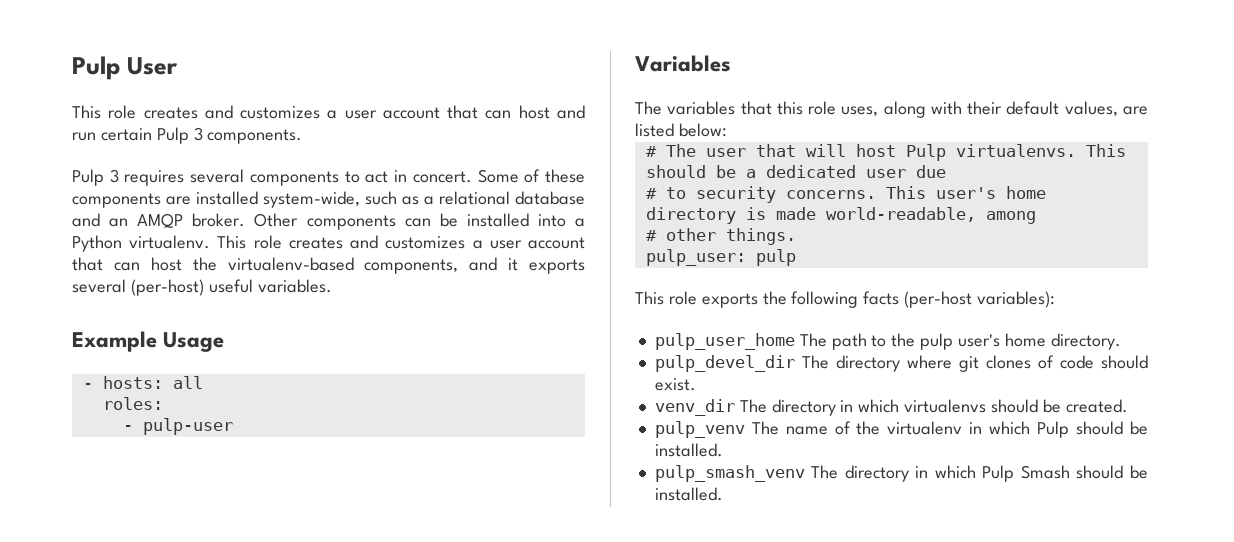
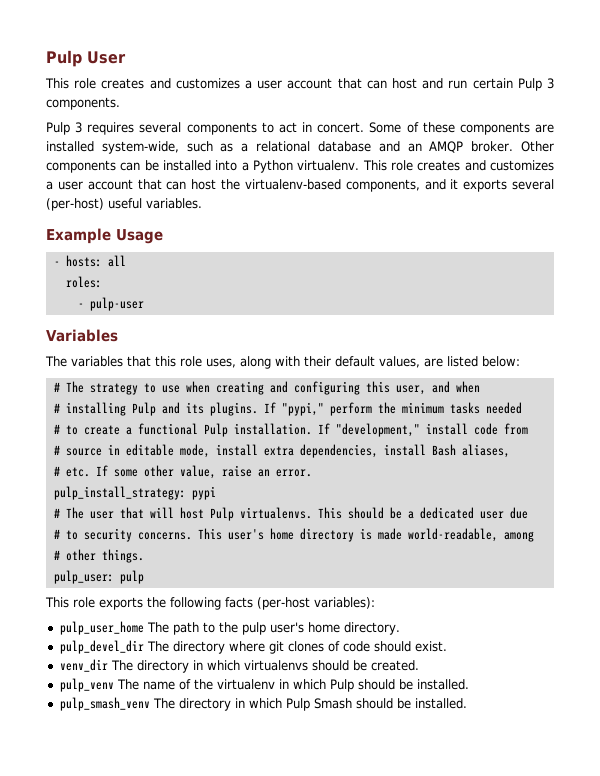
(727, 130) none -> [53,381,480,395] [53,402,522,416] [53,423,528,437] [53,444,510,458] [53,465,312,479] [53,486,216,500] // # The strategy to use when creating and configuring this user, and when // # installing Pulp and its plugins. If "pypi," perform the minimum tasks needed // # to create a functional Pulp installation. If "development," install code from // # source in editable mode, install extra dependencies, install Bash aliases, // # etc. If some other value, raise an error. // pulp_install_strategy: pypi

